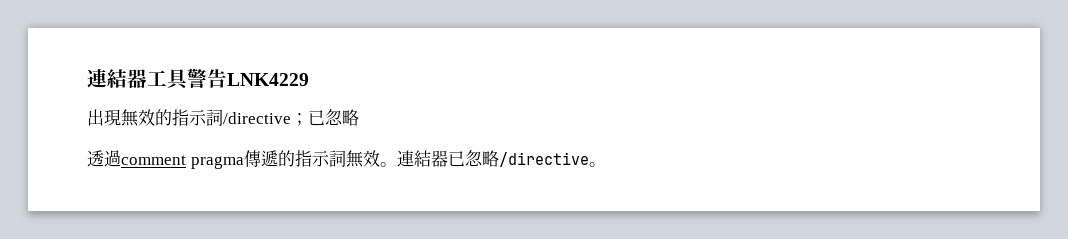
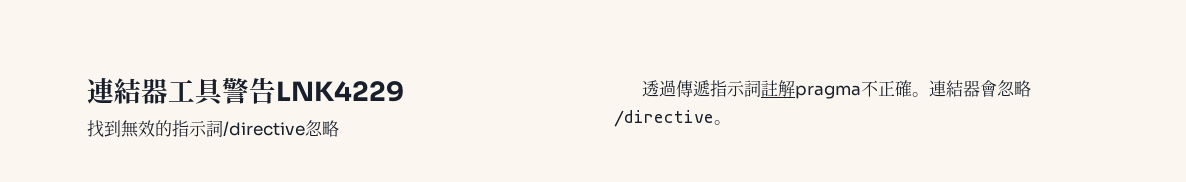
[87,109,121,126] 出現 -> [87,120,121,138] 找到
[291,110,325,126] ；已 -> (305, 129) none
[121,150,380,169] comment pragma傳遞的指示詞無效 -> [675,80,912,99] 傳遞指示詞註解pragma不正確
[447,151,465,167] 已 -> [979,80,997,97] 會

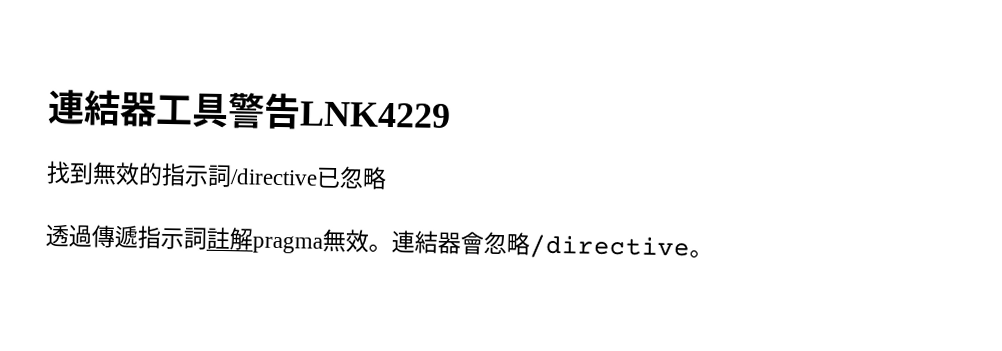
(305, 129) none -> [316,167,341,189] 已
[860,80,912,97] 不正確 -> [322,228,370,253] 無效

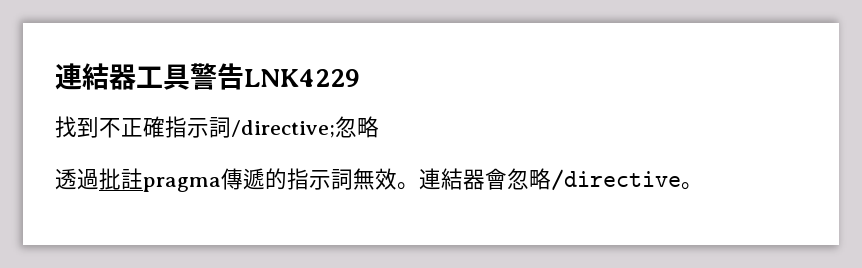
[92,161,387,190] [45,223,323,254] 無效的指示詞/directive已忽略 // 透過傳遞指示詞註解pragma -> [99,116,379,138] [55,168,353,192] 不正確指示詞/directive;忽略 // 透過批註pragma傳遞的指示詞

